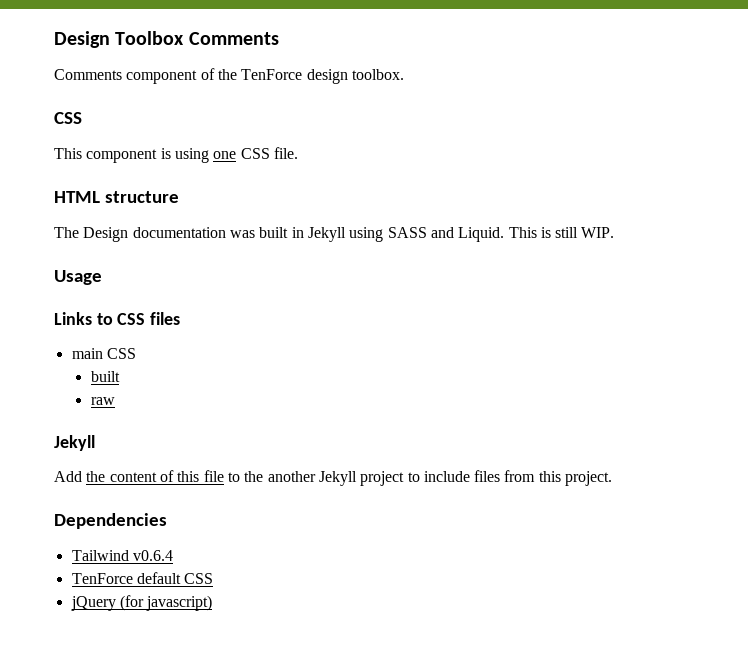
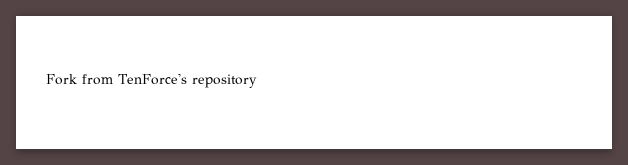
[54,31,279,48] [54,68,404,84] [54,112,82,124] [54,147,298,163] [54,191,179,203] [54,227,615,242] [54,270,102,285] [54,312,181,325] [71,348,136,359] [90,371,120,382] [90,397,115,405] [54,435,95,451] [54,470,613,486] [54,513,167,529] [71,550,173,561] [71,572,214,584] [70,595,213,611] Design Toolbox Comments // Comments component of the TenForce design toolbox. // CSS // This component is using one CSS file. // HTML structure // The Design documentation was built in Jekyll using SASS and Liquid. This is still WIP. // Usage // Links to CSS files // main CSS // built // raw // Jekyll // Add the content of this file to the another Jekyll project to include files from this project. // Dependencies // Tailwind v0.6.4 // TenForce default CSS // jQuery (for javascript) -> [46,73,257,88] Fork from TenForce's repository

